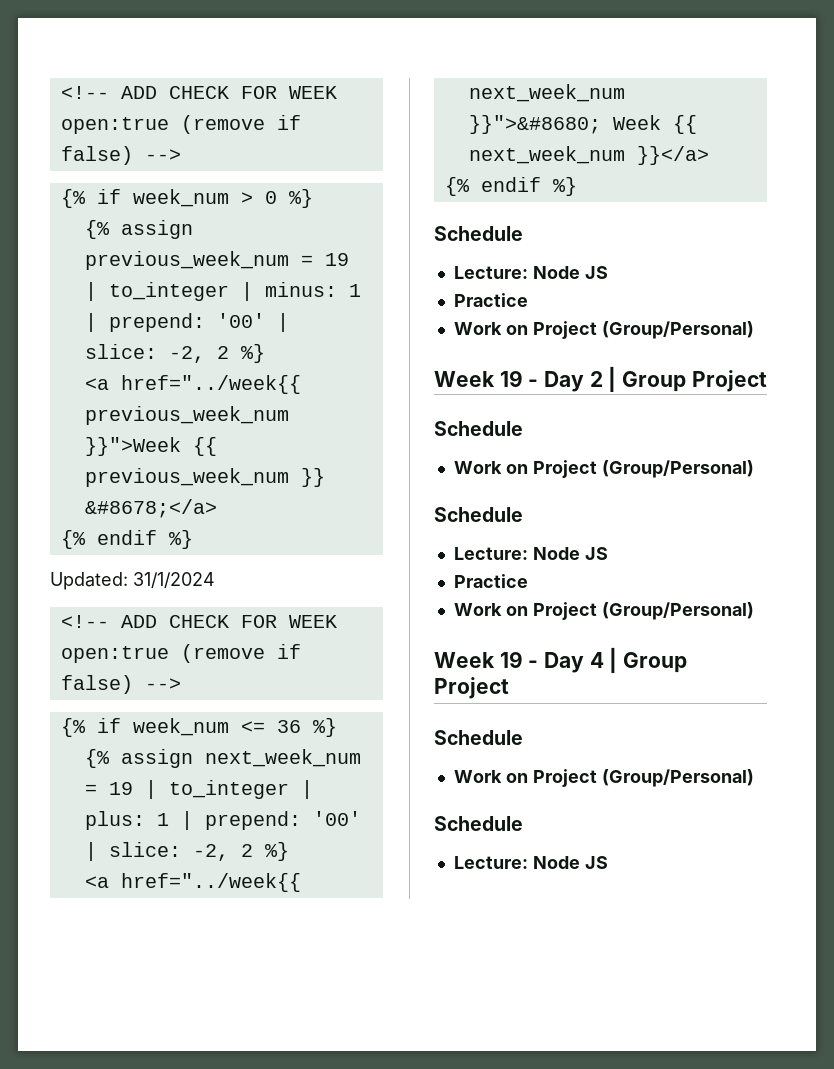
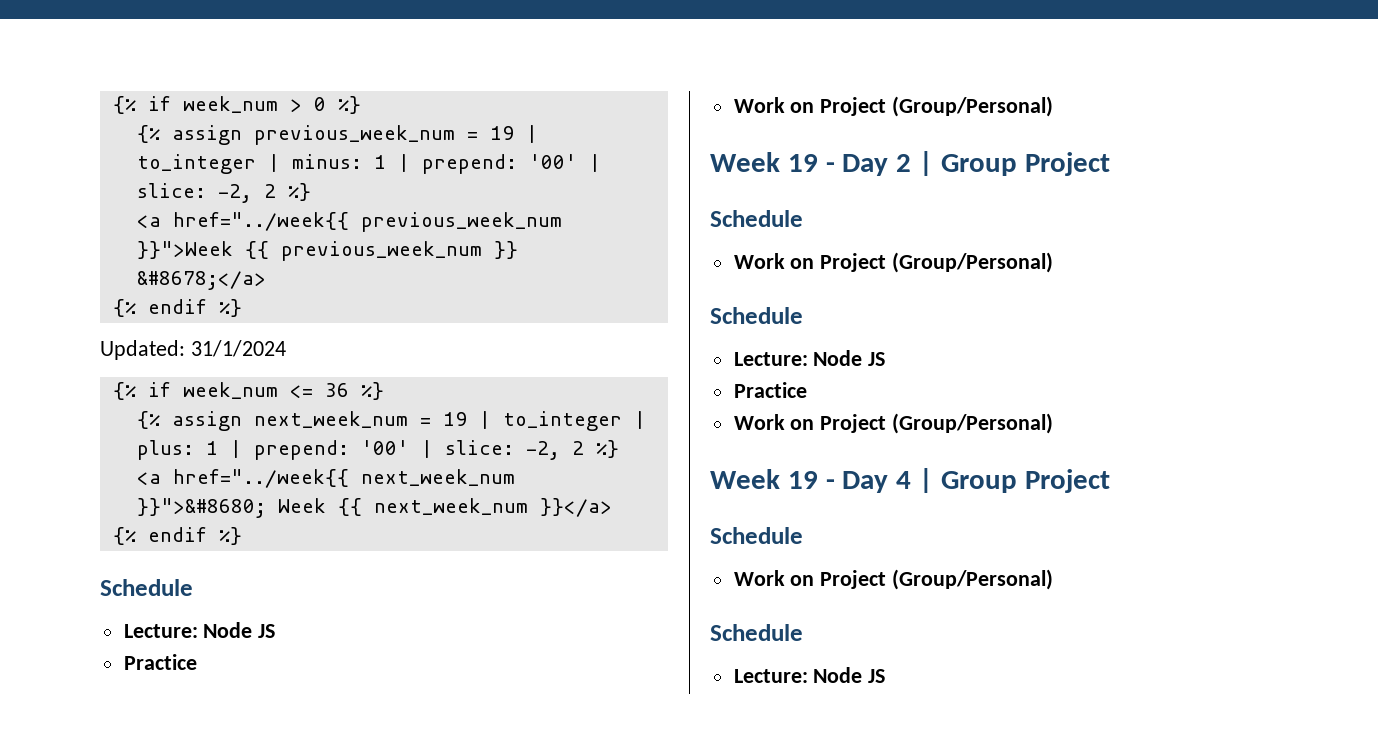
[60,86,337,99] [60,115,301,134] [60,146,181,165] <!-- ADD CHECK FOR WEEK open:true (remove if false) --> // -> (112, 105) none
[60,615,337,628] [60,644,301,663] [60,675,181,694] // <!-- ADD CHECK FOR WEEK open:true (remove if false) --> -> (286, 348) none

